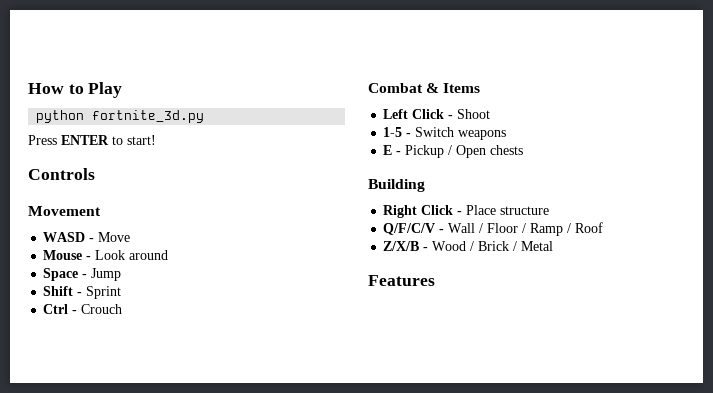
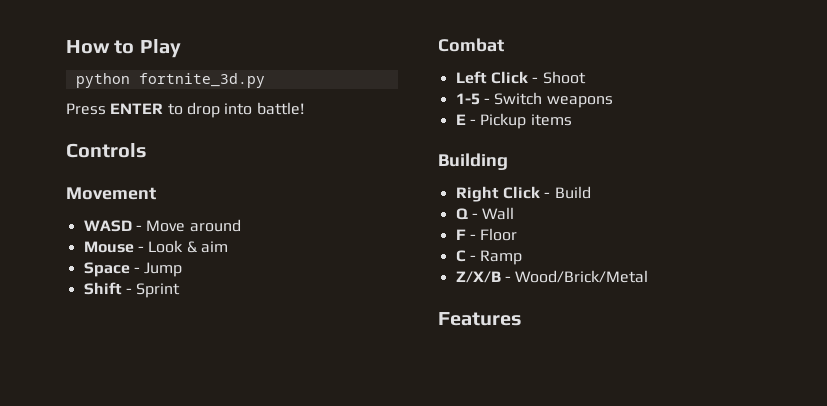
[127,135,156,145] start! -> [186,102,304,118] drop into battle!
(131, 237) none -> [189,219,241,232] around
[129,250,169,260] around -> [186,241,228,253] & aim
[43,304,123,314] // Ctrl - Crouch -> (181, 290) none
[426,83,481,93] & Items -> (504, 45) none
[448,145,524,158] / Open chests -> [530,114,572,126] items
[466,205,550,215] [383,223,436,235] Place structure // Q/F/C/V -> [554,186,591,199] [455,208,468,220] Build // Q
[479,223,484,233] / -> [455,229,476,240] // F -
[522,223,527,233] / -> [455,250,476,262] // C -
[567,222,604,233] / Roof -> (523, 257) none
[432,241,554,251] Wood / Brick / Metal -> [515,270,649,283] Wood/Brick/Metal

